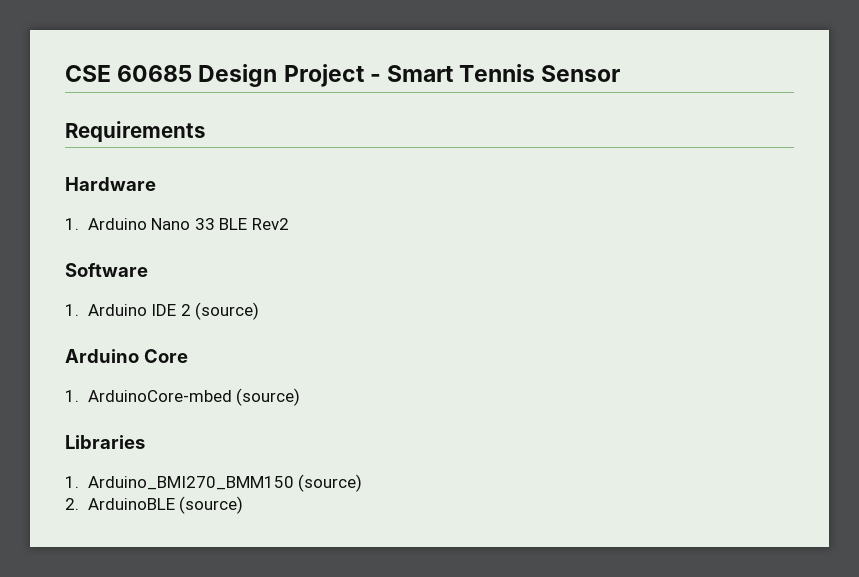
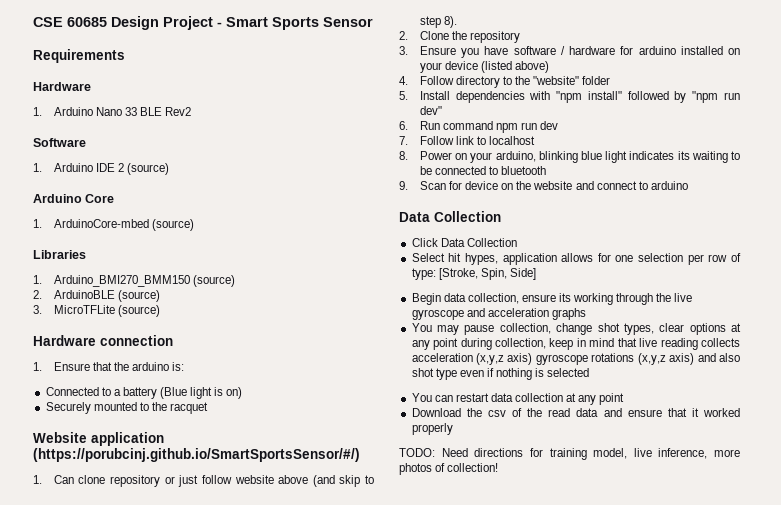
[459,64,536,82] Tennis -> [272,17,319,30] Sports
(244, 505) none -> [33,305,160,317] [33,335,173,346] [33,362,185,371] [45,387,243,399] [45,402,209,414] [33,432,164,446] [33,448,360,462] [33,475,374,487] [419,16,457,28] [399,31,521,43] [399,46,740,58] [419,61,550,73] [399,76,611,88] [399,91,740,103] [419,106,442,115] [399,121,559,133] [399,136,536,145] [399,151,740,163] [419,166,547,175] [399,181,688,190] [399,211,501,222] [411,238,517,247] [411,253,741,265] [411,268,536,280] [411,293,693,305] [411,308,586,320] [411,323,741,335] [411,338,740,350] [411,353,740,365] [411,368,590,380] [411,393,625,405] [411,408,740,417] [411,423,453,435] [399,448,740,460] [399,463,499,475] // 3. MicroTFLite (source) // Hardware connection // 1. Ensure that the arduino is: // Connected to a battery (Blue light is on) // Securely mounted to the racquet // Website application (https://porubcinj.github.io/SmartSportsSensor/#/) // 1. Can clone repository or just follow website above (and skip to step 8). // 2. Clone the repository // 3. Ensure you have software / hardware for arduino installed on your device (listed above) // 4. Follow directory to the "website" folder // 5. Install dependencies with "npm install" followed by "npm run dev" // 6. Run command npm run dev // 7. Follow link to localhost // 8. Power on your arduino, blinking blue light indicates its waiting to be connected to bluetooth // 9. Scan for device on the website and connect to arduino // Data Collection // Click Data Collection // Select hit hypes, application allows for one selection per row of type: [Stroke, Spin, Side] // Begin data collection, ensure its working through the live gyroscope and acceleration graphs // You may pause collection, change shot types, clear options at any point during collection, keep in mind that live reading collects acceleration (x,y,z axis) gyroscope rotations (x,y,z axis) and also shot type even if nothing is selected // You can restart data collection at any point // Download the csv of the read data and ensure that it worked properly // TODO: Need directions for training model, live inference, more photos of collection!

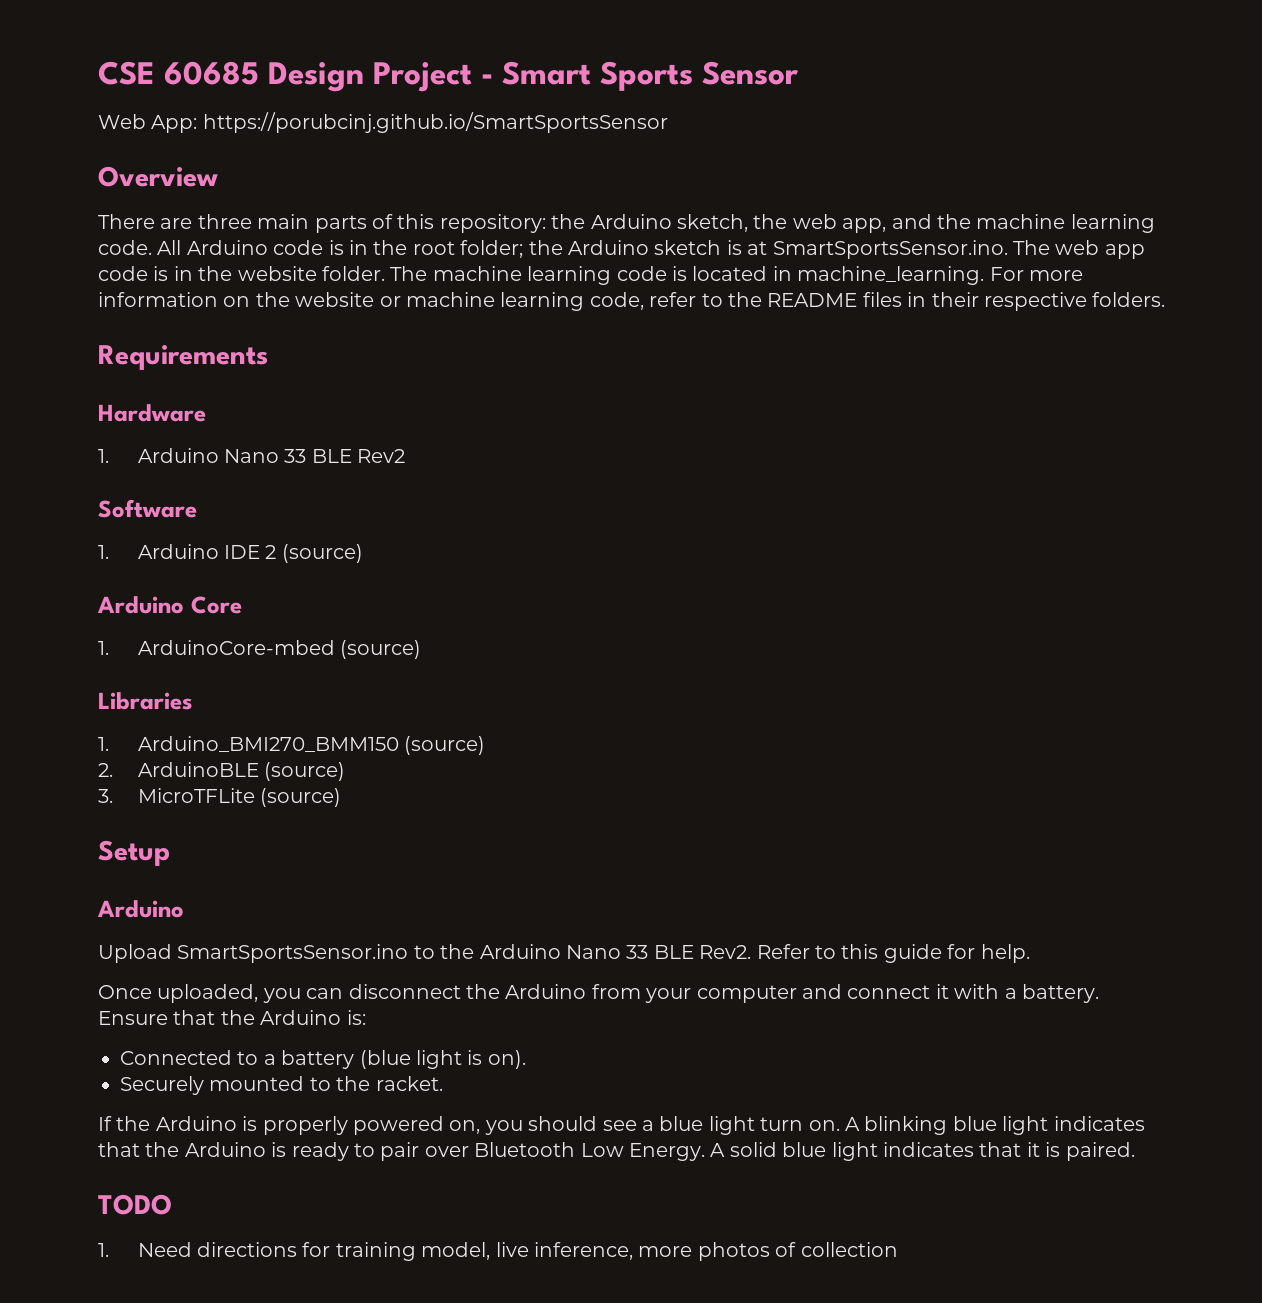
(373, 22) none -> [98,112,668,133] [98,166,218,187] [98,214,1155,233] [98,240,1145,259] [98,266,1083,285] [98,292,1166,311] // Web App: https://porubcinj.github.io/SmartSportsSensor // Overview // There are three main parts of this repository: the Arduino sketch, the web app, and the machine learning code. All Arduino code is in the root folder; the Arduino sketch is at SmartSportsSensor.ino. The web app code is in the website folder. The machine learning code is located in machine_learning. For more information on the website or machine learning code, refer to the README files in their respective folders.
[33,335,173,346] [33,362,42,371] Hardware connection // 1. -> [98,840,170,866] [97,900,184,918] [98,944,1030,963] [98,984,1099,1003] Setup // Arduino // Upload SmartSportsSensor.ino to the Arduino Nano 33 BLE Rev2. Refer to this guide for help. // Once uploaded, you can disconnect the Arduino from your computer and connect it with a battery.
[132,362,170,371] arduino -> [260,1010,342,1025] Arduino
[160,387,188,399] (Blue -> [359,1050,411,1069] (blue
[226,387,243,399] on) -> [487,1050,526,1069] on).
[170,402,209,414] [33,432,164,446] [33,448,360,462] [33,475,374,487] [419,16,457,28] [399,31,521,43] [399,46,740,58] [419,61,550,73] [399,76,611,88] [399,91,740,103] [419,106,442,115] [399,121,559,133] [399,136,536,145] [399,151,740,163] [419,166,547,175] [399,181,688,190] [399,211,501,222] [411,238,517,247] [411,253,741,265] [411,268,536,280] [411,293,693,305] [411,308,586,320] [411,323,741,335] [411,338,740,350] [411,353,740,365] [411,368,590,380] [411,393,625,405] [411,408,740,417] [411,423,453,435] [399,448,435,457] racquet // Website application (https://porubcinj.github.io/SmartSportsSensor/#/) // 1. Can clone repository or just follow website above (and skip to step 8). // 2. Clone the repository // 3. Ensure you have software / hardware for arduino installed on your device (listed above) // 4. Follow directory to the "website" folder // 5. Install dependencies with "npm install" followed by "npm run dev" // 6. Run command npm run dev // 7. Follow link to localhost // 8. Power on your arduino, blinking blue light indicates its waiting to be connected to bluetooth // 9. Scan for device on the website and connect to arduino // Data Collection // Click Data Collection // Select hit hypes, application allows for one selection per row of type: [Stroke, Spin, Side] // Begin data collection, ensure its working through the live gyroscope and acceleration graphs // You may pause collection, change shot types, clear options at any point during collection, keep in mind that live reading collects acceleration (x,y,z axis) gyroscope rotations (x,y,z axis) and also shot type even if nothing is selected // You can restart data collection at any point // Download the csv of the read data and ensure that it worked properly // TODO: -> [375,1076,443,1091] [98,1116,1145,1135] [98,1142,1135,1161] [98,1194,172,1215] [98,1243,109,1257] racket. // If the Arduino is properly powered on, you should see a blue light turn on. A blinking blue light indicates that the Arduino is ready to pair over Bluetooth Low Energy. A solid blue light indicates that it is paired. // TODO // 1.
[447,463,499,472] collection! -> [800,1242,898,1257] collection

